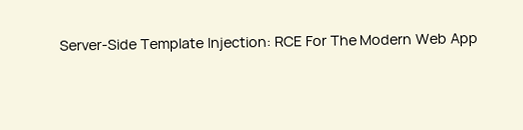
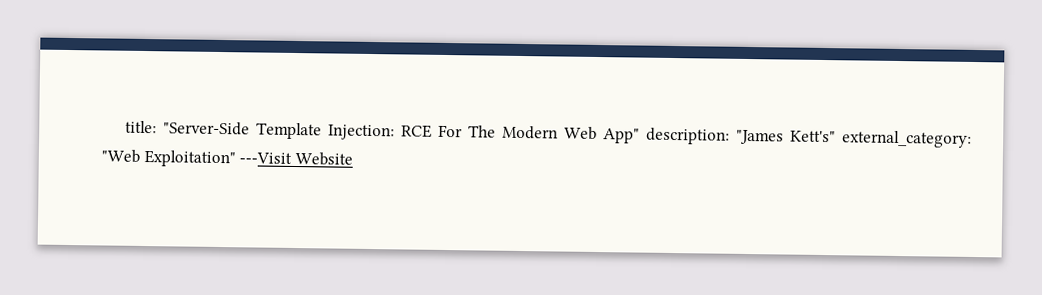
[59,39,137,51] Server-Side -> [124,120,250,136] title: "Server-Side
[450,32,479,47] App -> [602,127,972,148] [101,149,353,168] App" description: "James Kett's" external_category: "Web Exploitation" ---Visit Website

